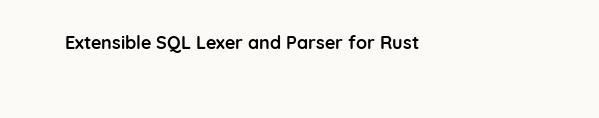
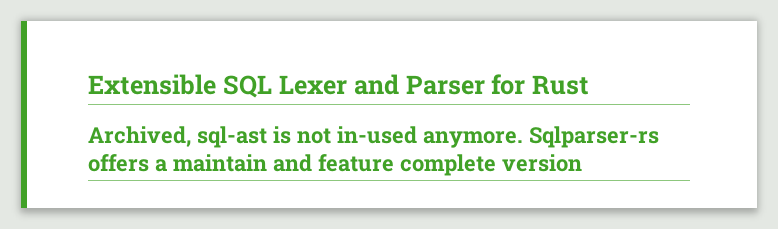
(419, 42) none -> [88,126,659,148] [88,154,582,176] // Archived, sql-ast is not in-used anymore. Sqlparser-rs offers a maintain and feature complete version

